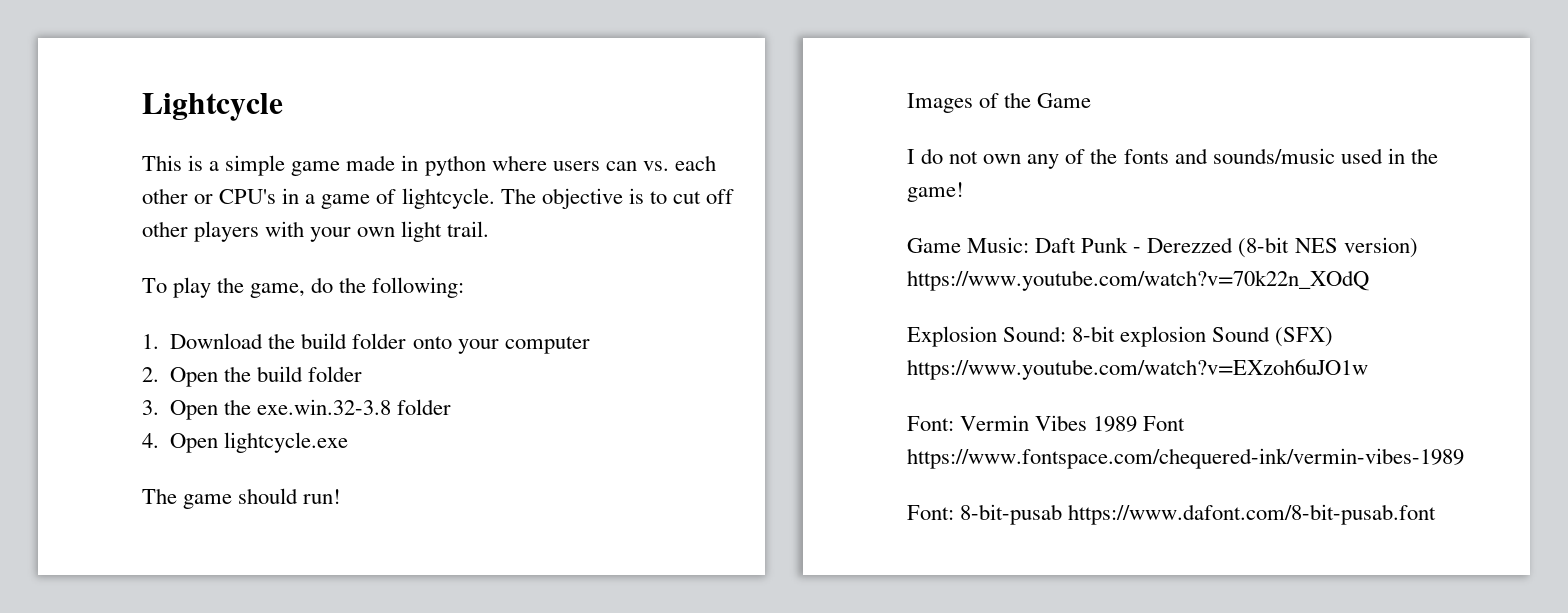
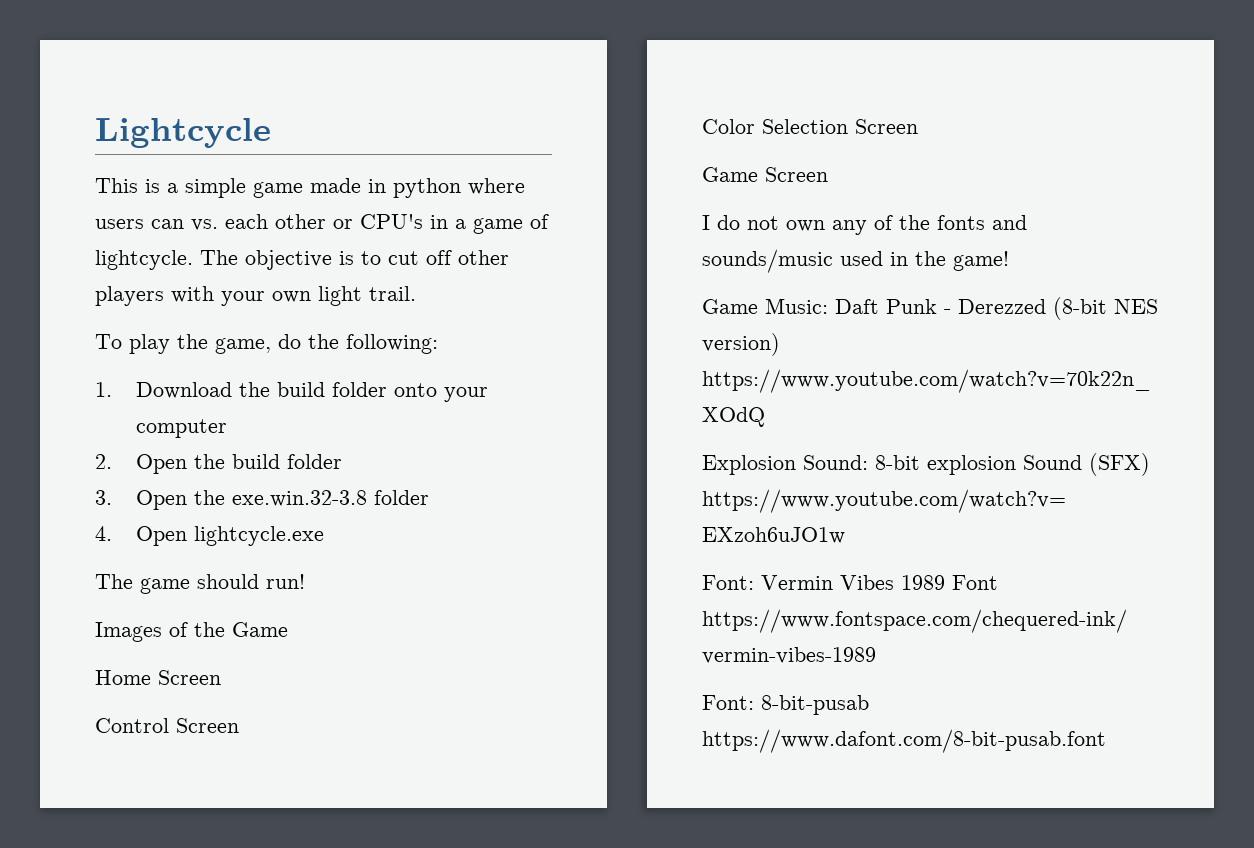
(1092, 100) none -> [95,670,221,685] [95,718,239,733] [702,119,918,134] [702,167,828,182] // Home Screen // Control Screen // Color Selection Screen // Game Screen

